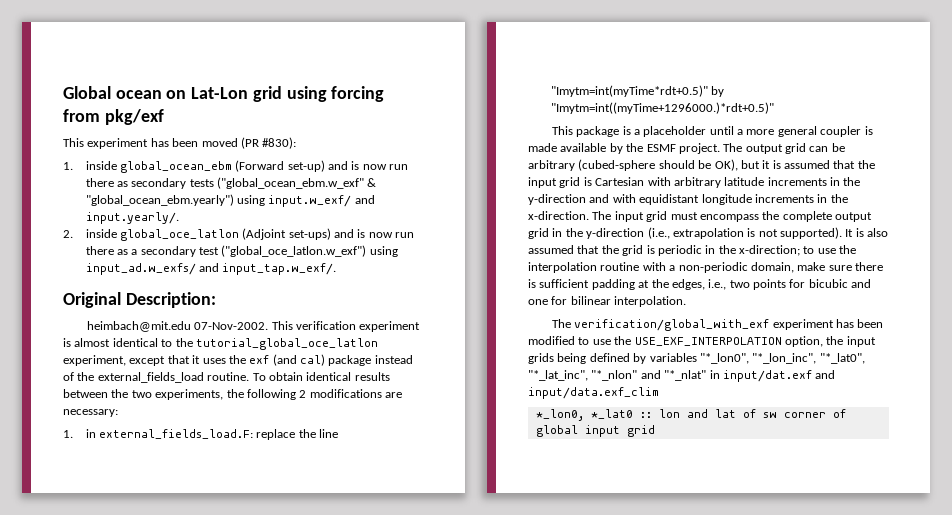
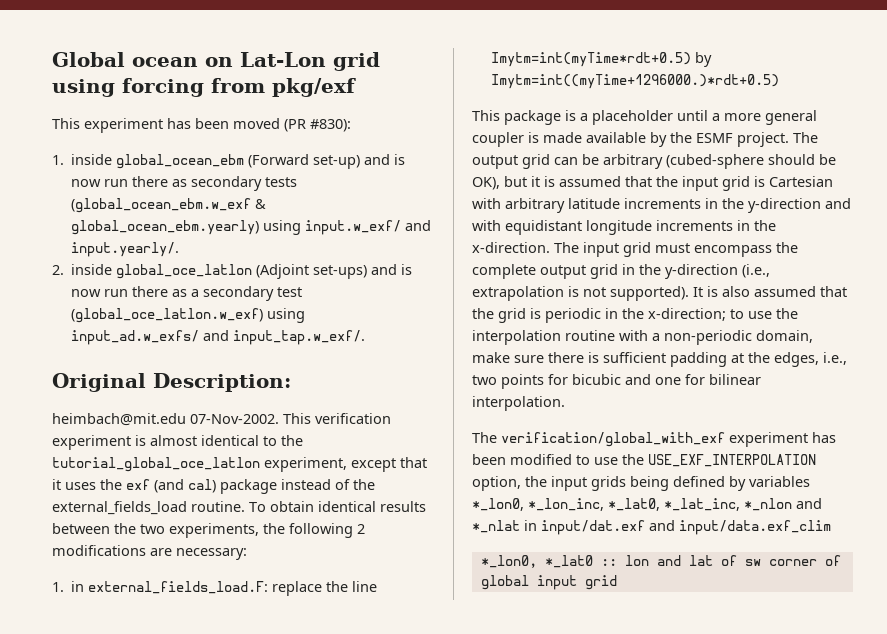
[217,177,377,189] [85,194,234,206] ("global_ocean_ebm.w_exf" & "global_ocean_ebm.yearly") -> [71,198,267,213] [71,220,260,235] (global_ocean_ebm.w_exf & global_ocean_ebm.yearly)
[221,245,367,257] ("global_oce_latlon.w_exf") -> [71,308,264,323] (global_oce_latlon.w_exf)
[550,85,724,97] [550,102,774,114] "Imytm=int(myTime*rdt+0.5)" by "Imytm=int((myTime+1296000.)*rdt+0.5)" -> [491,52,713,67] [491,74,780,89] Imytm=int(myTime*rdt+0.5) by Imytm=int((myTime+1296000.)*rdt+0.5)
[699,353,865,364] [528,370,707,381] "*_lon0", "*_lon_inc", "*_lat0", "*_lat_inc", "*_nlon" and "*_nlat" -> [472,498,822,511] [472,520,520,533] *_lon0, *_lon_inc, *_lat0, *_lat_inc, *_nlon and *_nlat

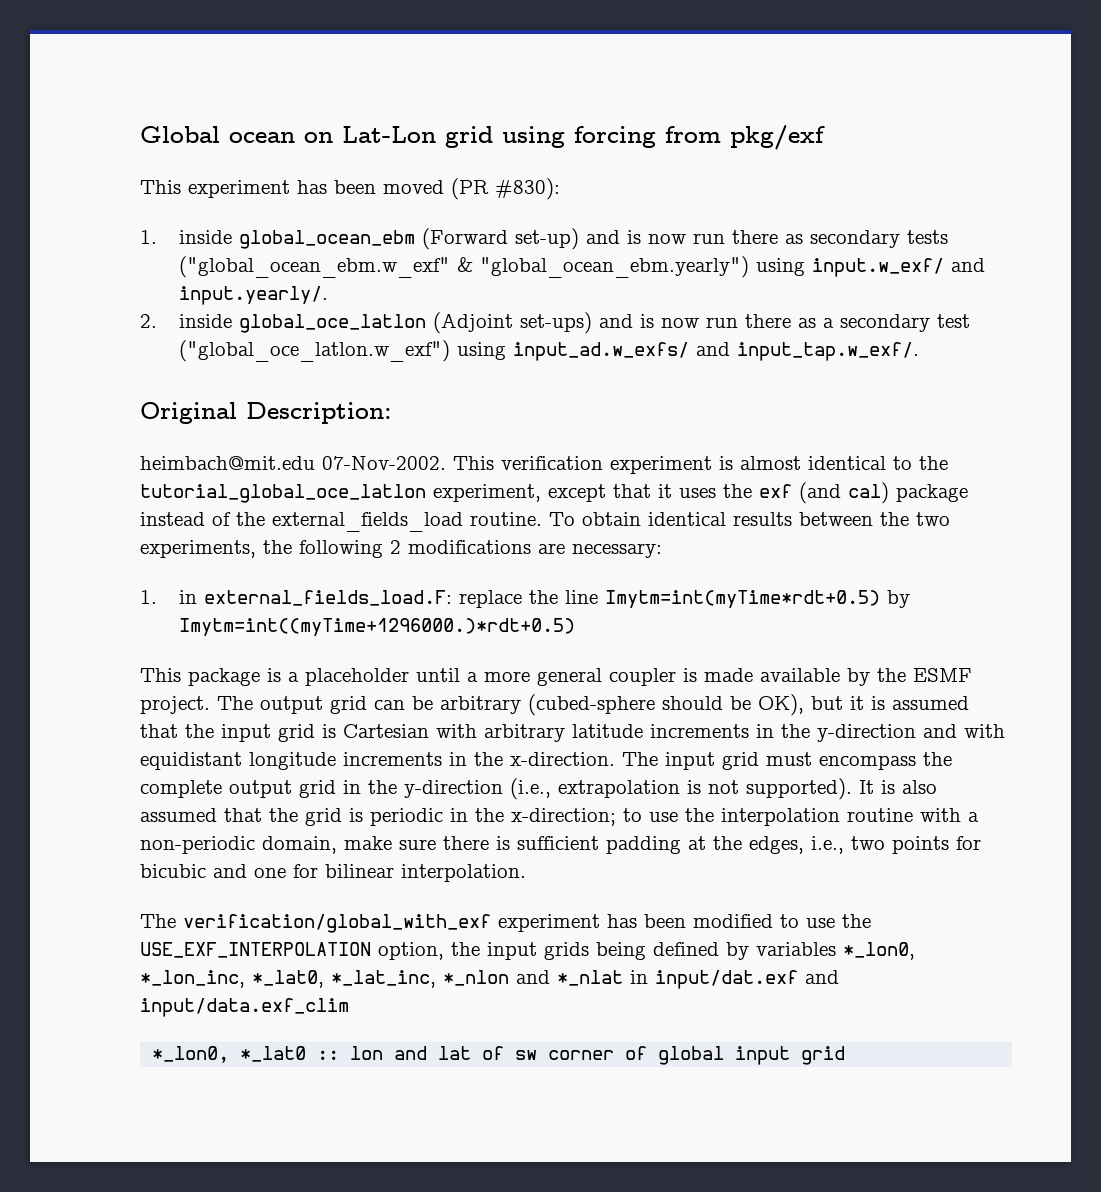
[71,198,267,213] [71,220,260,235] (global_ocean_ebm.w_exf & global_ocean_ebm.yearly) -> [179,256,750,278] ("global_ocean_ebm.w_exf" & "global_ocean_ebm.yearly")
[71,308,264,323] (global_oce_latlon.w_exf) -> [179,340,451,362] ("global_oce_latlon.w_exf")

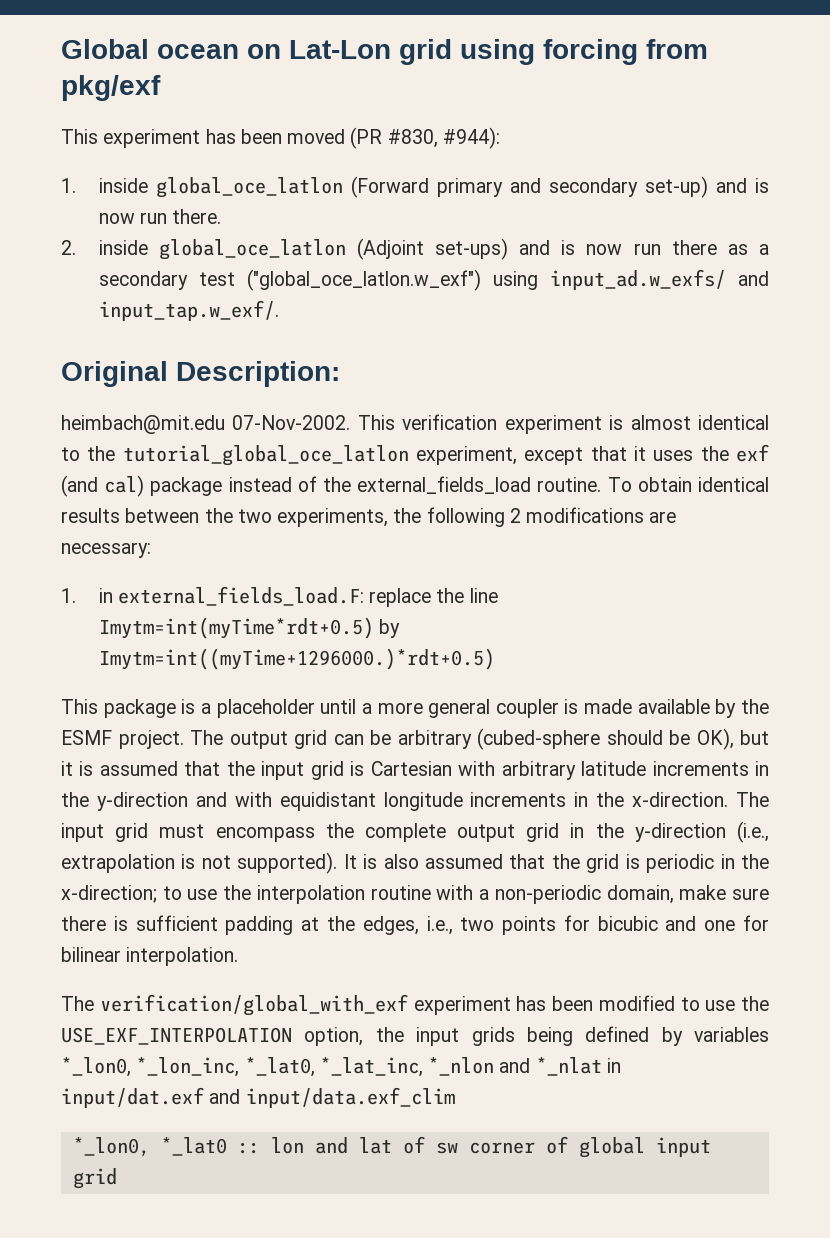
[495,178,560,200] #830): -> [387,127,500,149] #830, #944):
[239,228,509,250] global_ocean_ebm (Forward -> [155,176,638,198] global_oce_latlon (Forward primary and secondary
[732,230,949,248] [179,256,986,278] [179,286,329,305] there as secondary tests ("global_ocean_ebm.w_exf" & "global_ocean_ebm.yearly") using input.w_exf/ and input.yearly/. -> [172,209,222,224] there.

